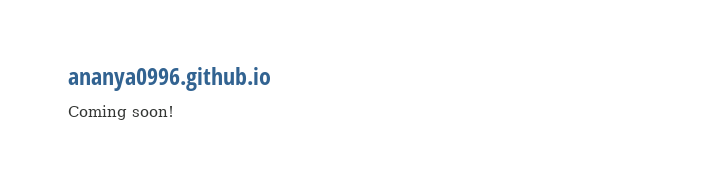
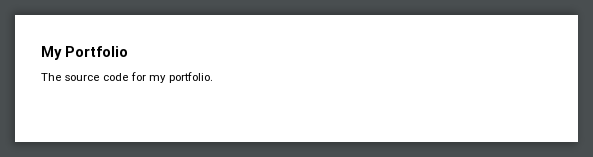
[68,67,271,91] [68,105,174,120] ananya0996.github.io // Coming soon! -> [41,46,128,60] [41,72,213,83] My Portfolio // The source code for my portfolio.

